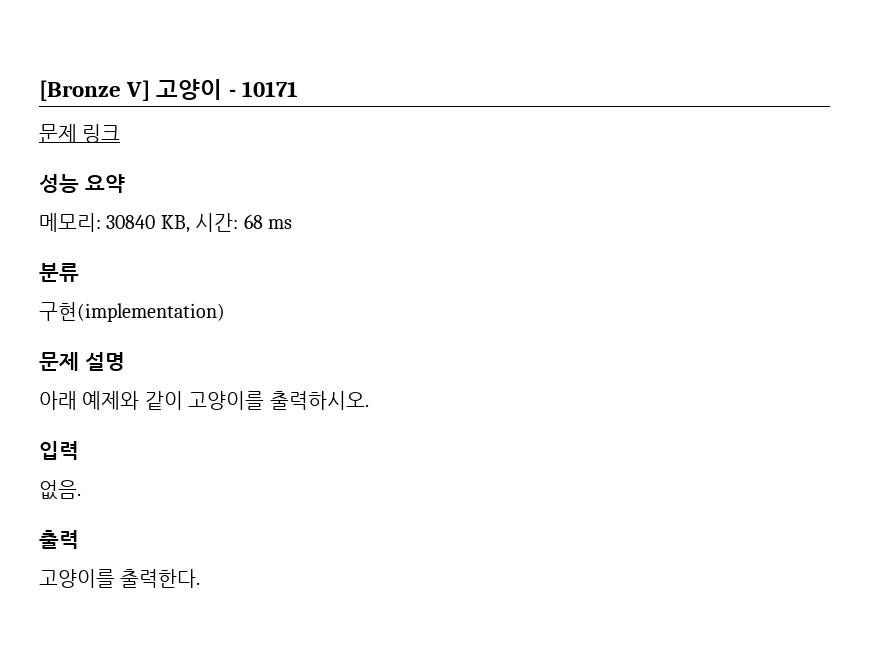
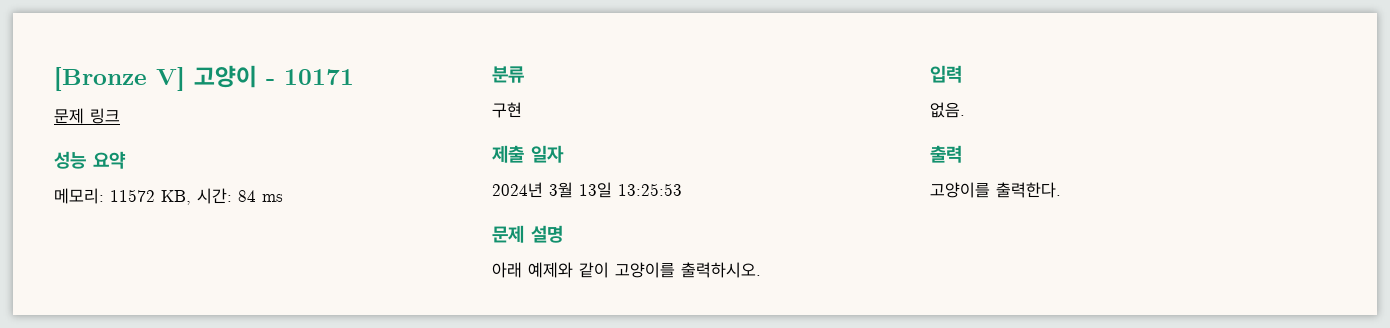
[106,215,156,229] 30840 -> [110,189,155,202] 11572
[243,214,263,229] 68 -> [238,190,256,202] 84
[39,302,225,322] 구현(implementation) -> [492,102,522,118] [492,145,564,163] [492,182,682,198] 구현 // 제출 일자 // 2024년 3월 13일 13:25:53

